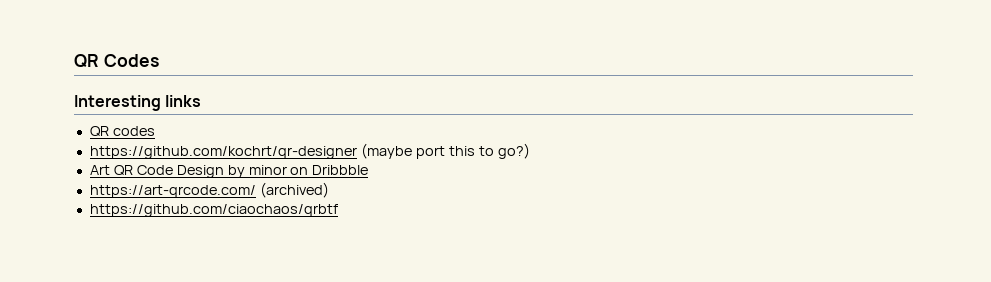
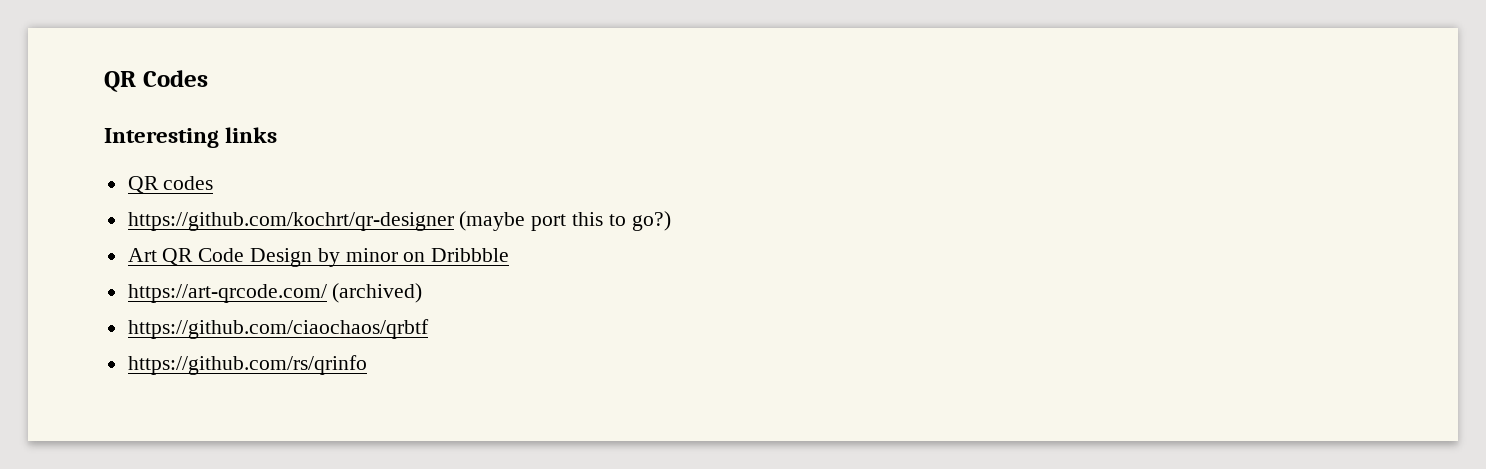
(338, 210) none -> [127,355,367,375] // https://github.com/rs/qrinfo

